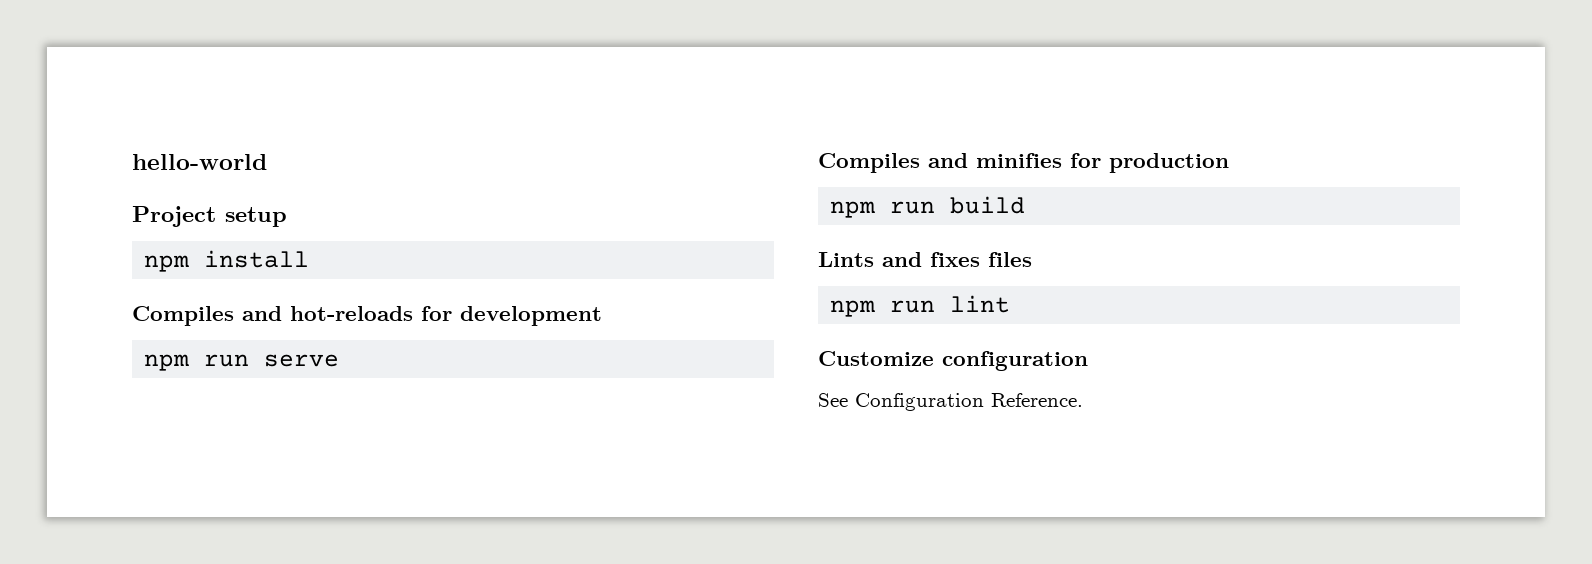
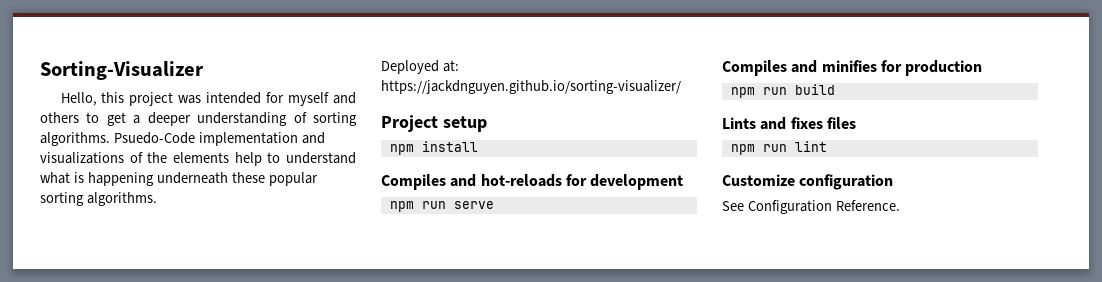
[132,154,267,170] hello-world -> [40,61,204,80] [60,92,356,106] [40,112,358,126] [40,132,325,146] [40,152,356,166] [40,172,318,186] [40,192,157,206] [381,60,459,74] [381,80,681,94] Sorting-Visualizer // Hello, this project was intended for myself and others to get a deeper understanding of sorting algorithms. Psuedo-Code implementation and visualizations of the elements help to understand what is happening underneath these popular sorting algorithms. // Deployed at: https://jackdnguyen.github.io/sorting-visualizer/

